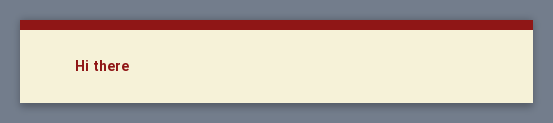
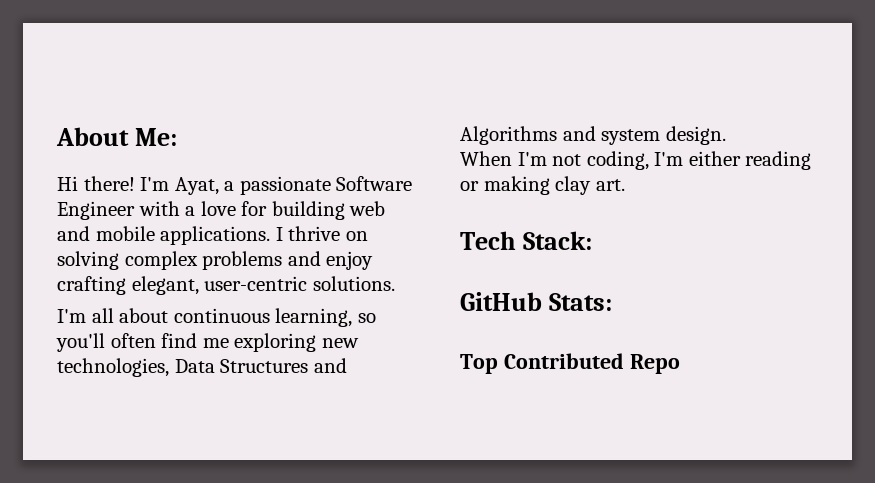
[75,60,129,71] Hi there -> [56,127,178,146] [57,176,413,195] [57,201,386,220] [57,226,368,245] [57,251,374,270] [57,276,395,295] [57,308,376,327] [56,333,359,352] [57,358,347,377] [460,126,726,145] [460,151,812,170] [460,176,625,195] [460,231,593,250] [460,292,613,311] [460,353,680,374] About Me: // Hi there! I'm Ayat, a passionate Software Engineer with a love for building web and mobile applications. I thrive on solving complex problems and enjoy crafting elegant, user-centric solutions. // I'm all about continuous learning, so you'll often find me exploring new technologies, Data Structures and Algorithms and system design. // When I'm not coding, I'm either reading or making clay art. // Tech Stack: // GitHub Stats: // Top Contributed Repo

